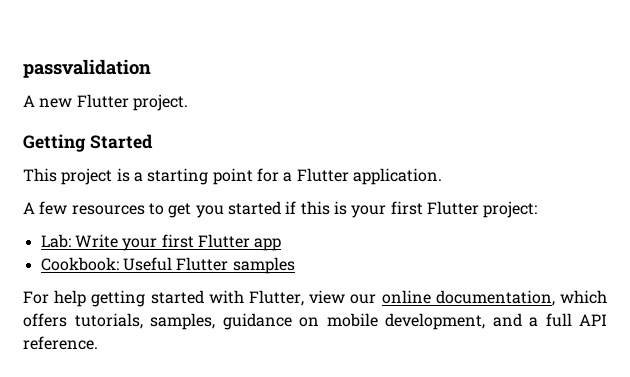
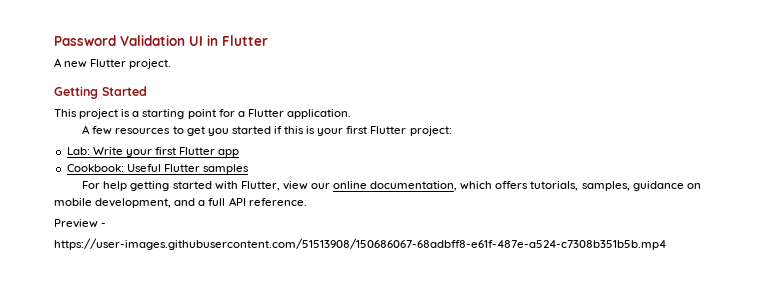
[23,59,151,78] passvalidation -> [54,35,268,46] Password Validation UI in Flutter
(98, 343) none -> [54,219,107,228] [54,238,666,250] // Preview - // https://user-images.githubusercontent.com/51513908/150686067-68adbff8-e61f-487e-a524-c7308b351b5b.mp4

